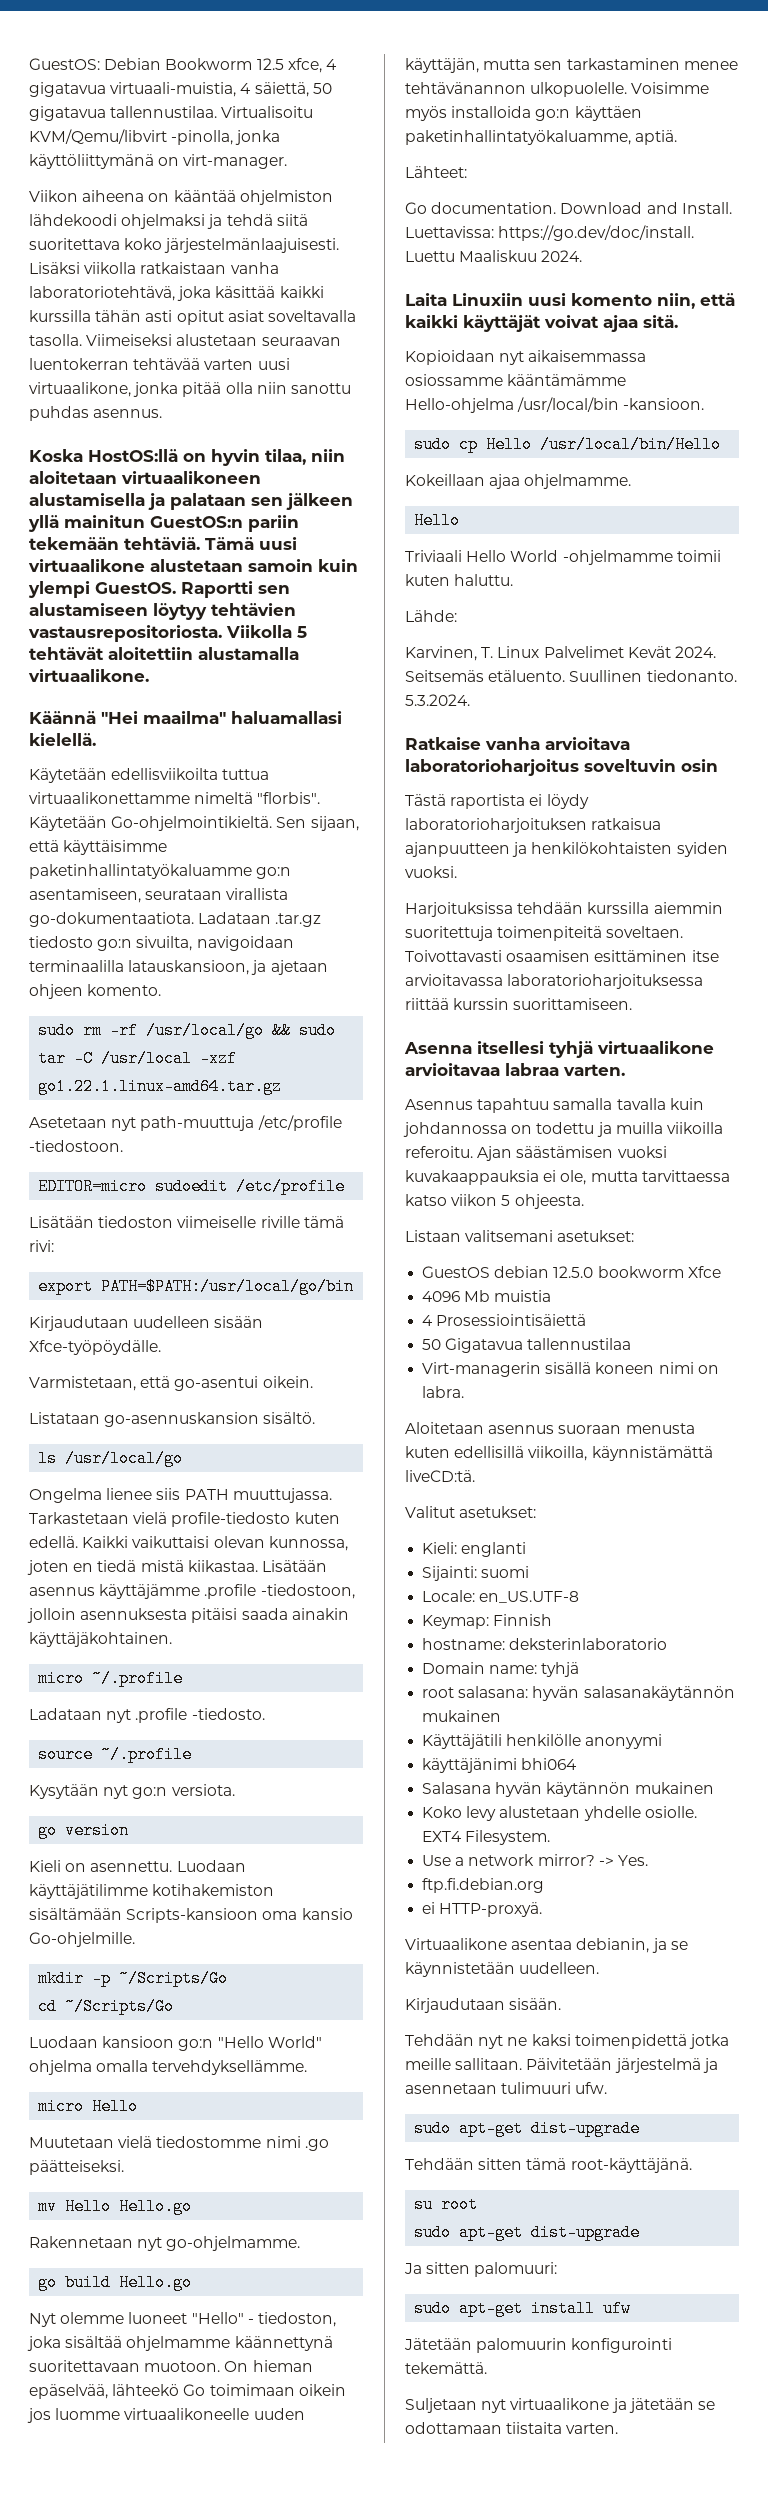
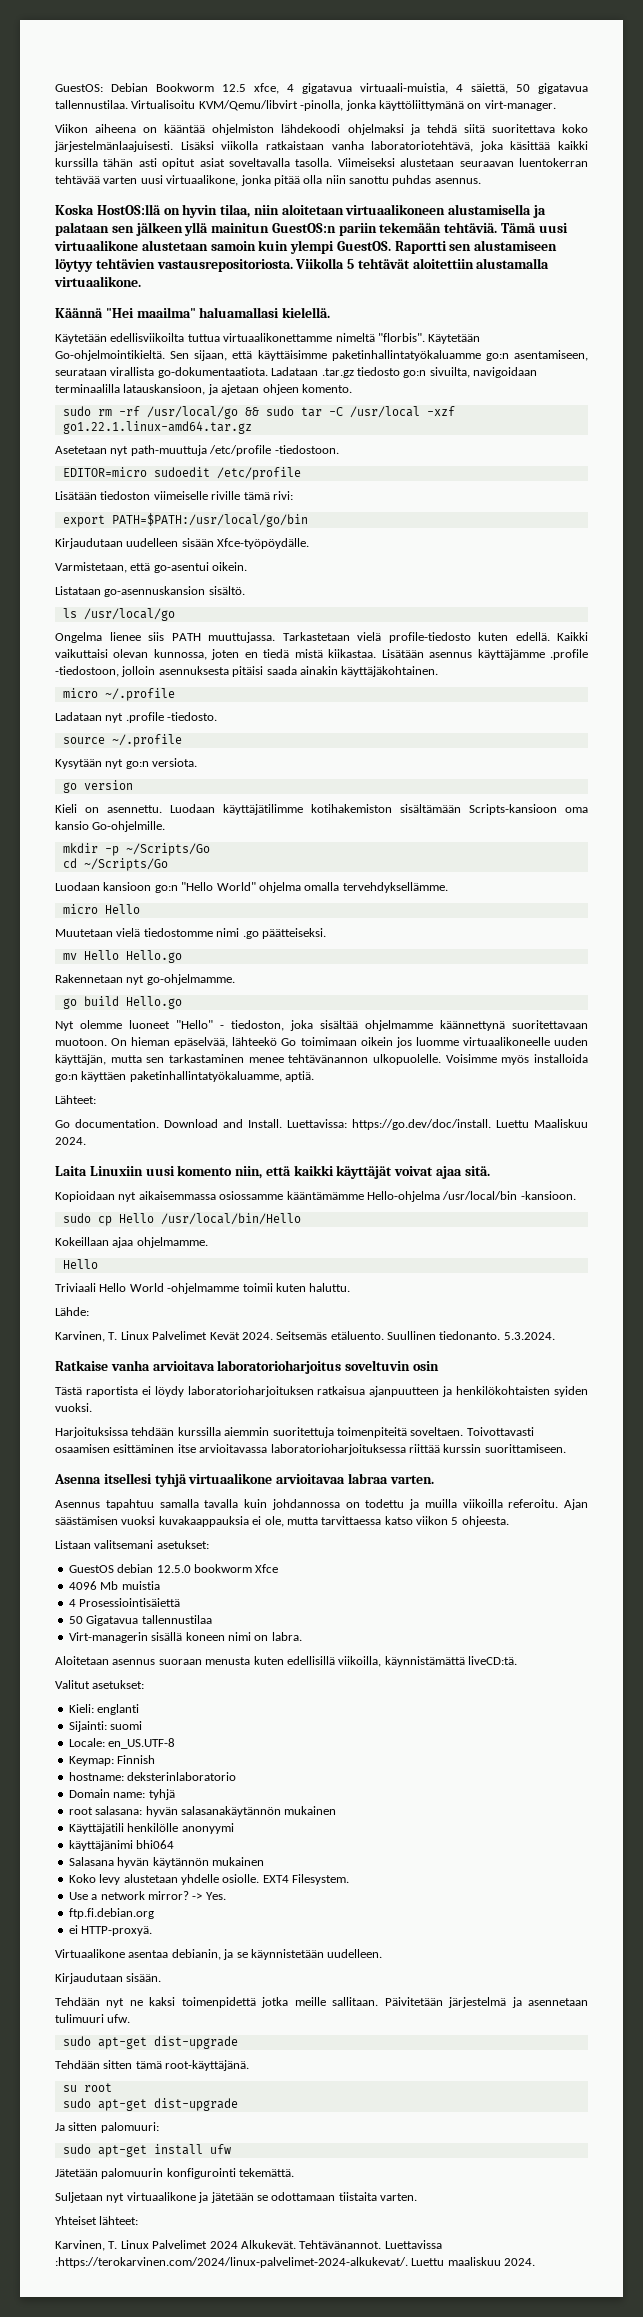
(619, 2428) none -> [55,2216,139,2225] [55,2240,442,2251] [55,2257,536,2268] // Yhteiset lähteet: // Karvinen, T. Linux Palvelimet 2024 Alkukevät. Tehtävänannot. Luettavissa :https://terokarvinen.com/2024/linux-palvelimet-2024-alkukevat/. Luettu maaliskuu 2024.

